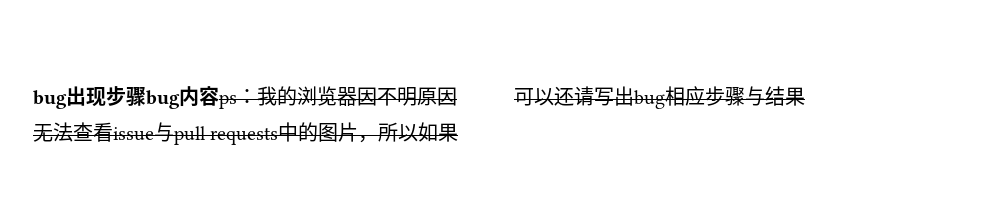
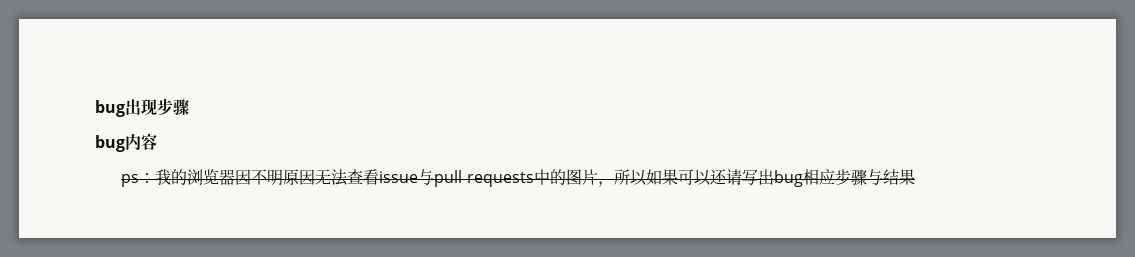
(146, 96) none -> (189, 107) //
(219, 96) none -> (157, 141) //

